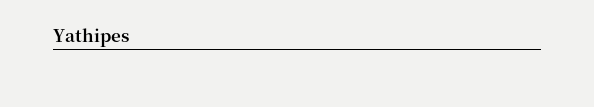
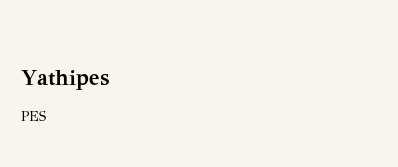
(129, 37) none -> [21,110,46,121] // PES

